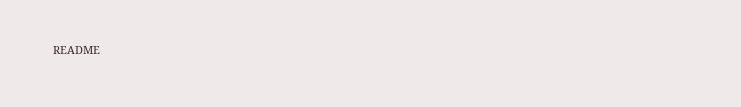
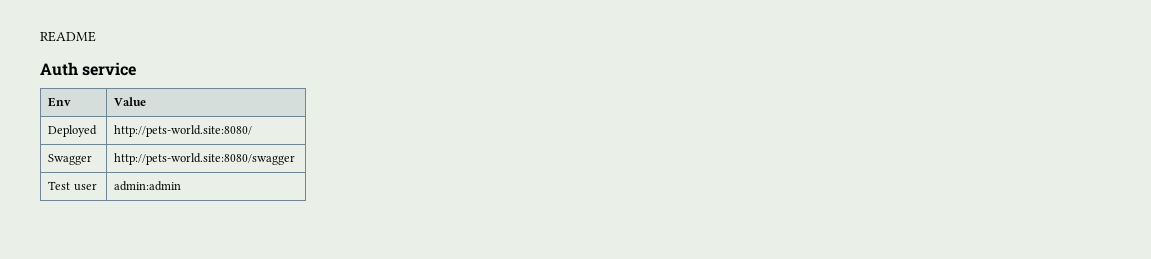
(100, 50) none -> [40,62,137,76] [48,97,72,107] [114,97,147,106] [48,125,98,137] [114,125,253,137] [48,154,93,165] [114,153,296,165] [48,181,97,191] [114,181,182,191] // Auth service // Env | Value // Deployed | http://pets-world.site:8080/ // Swagger | http://pets-world.site:8080/swagger // Test user | admin:admin

